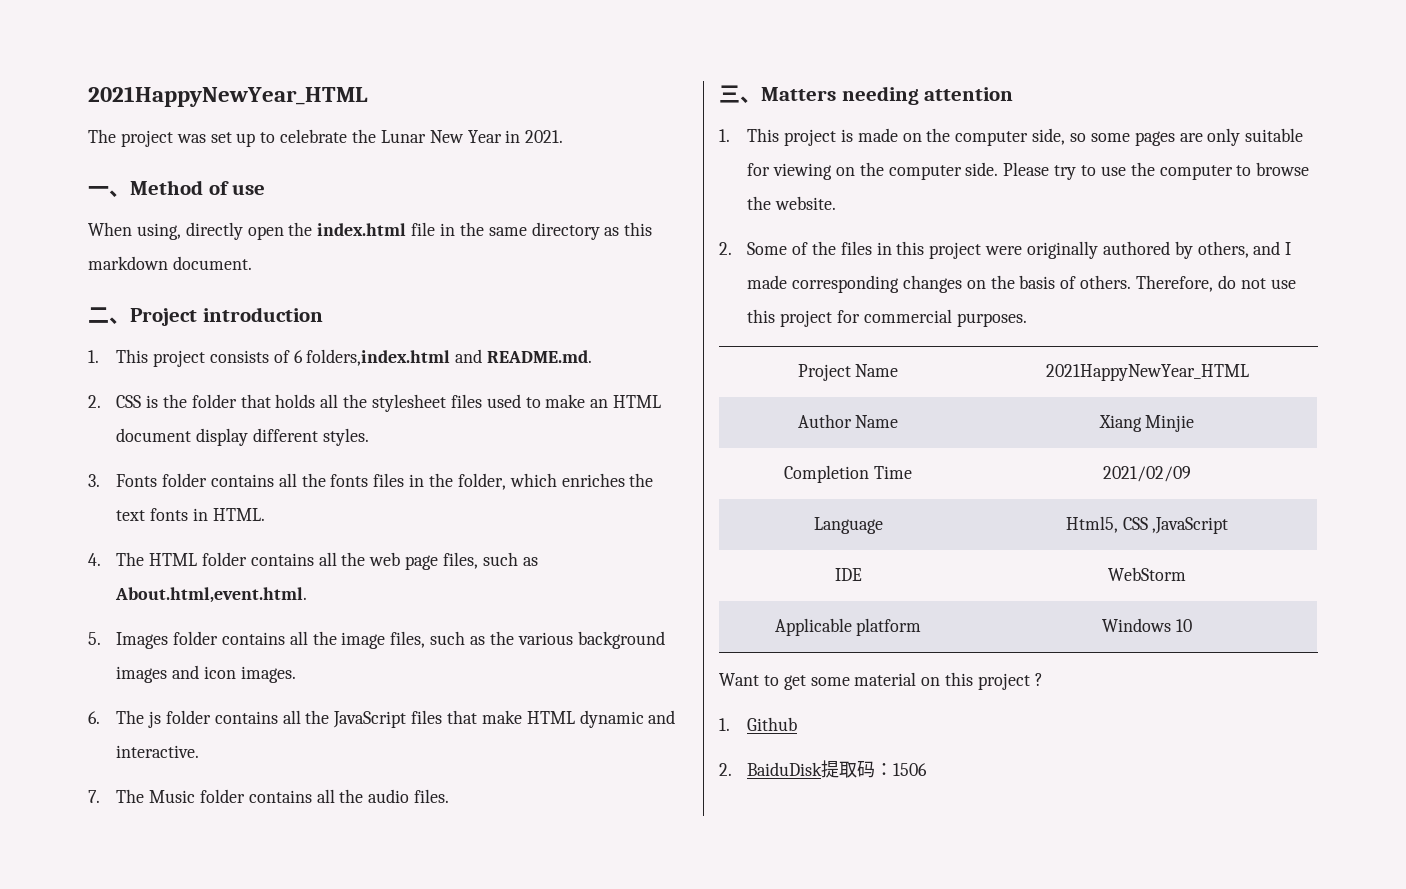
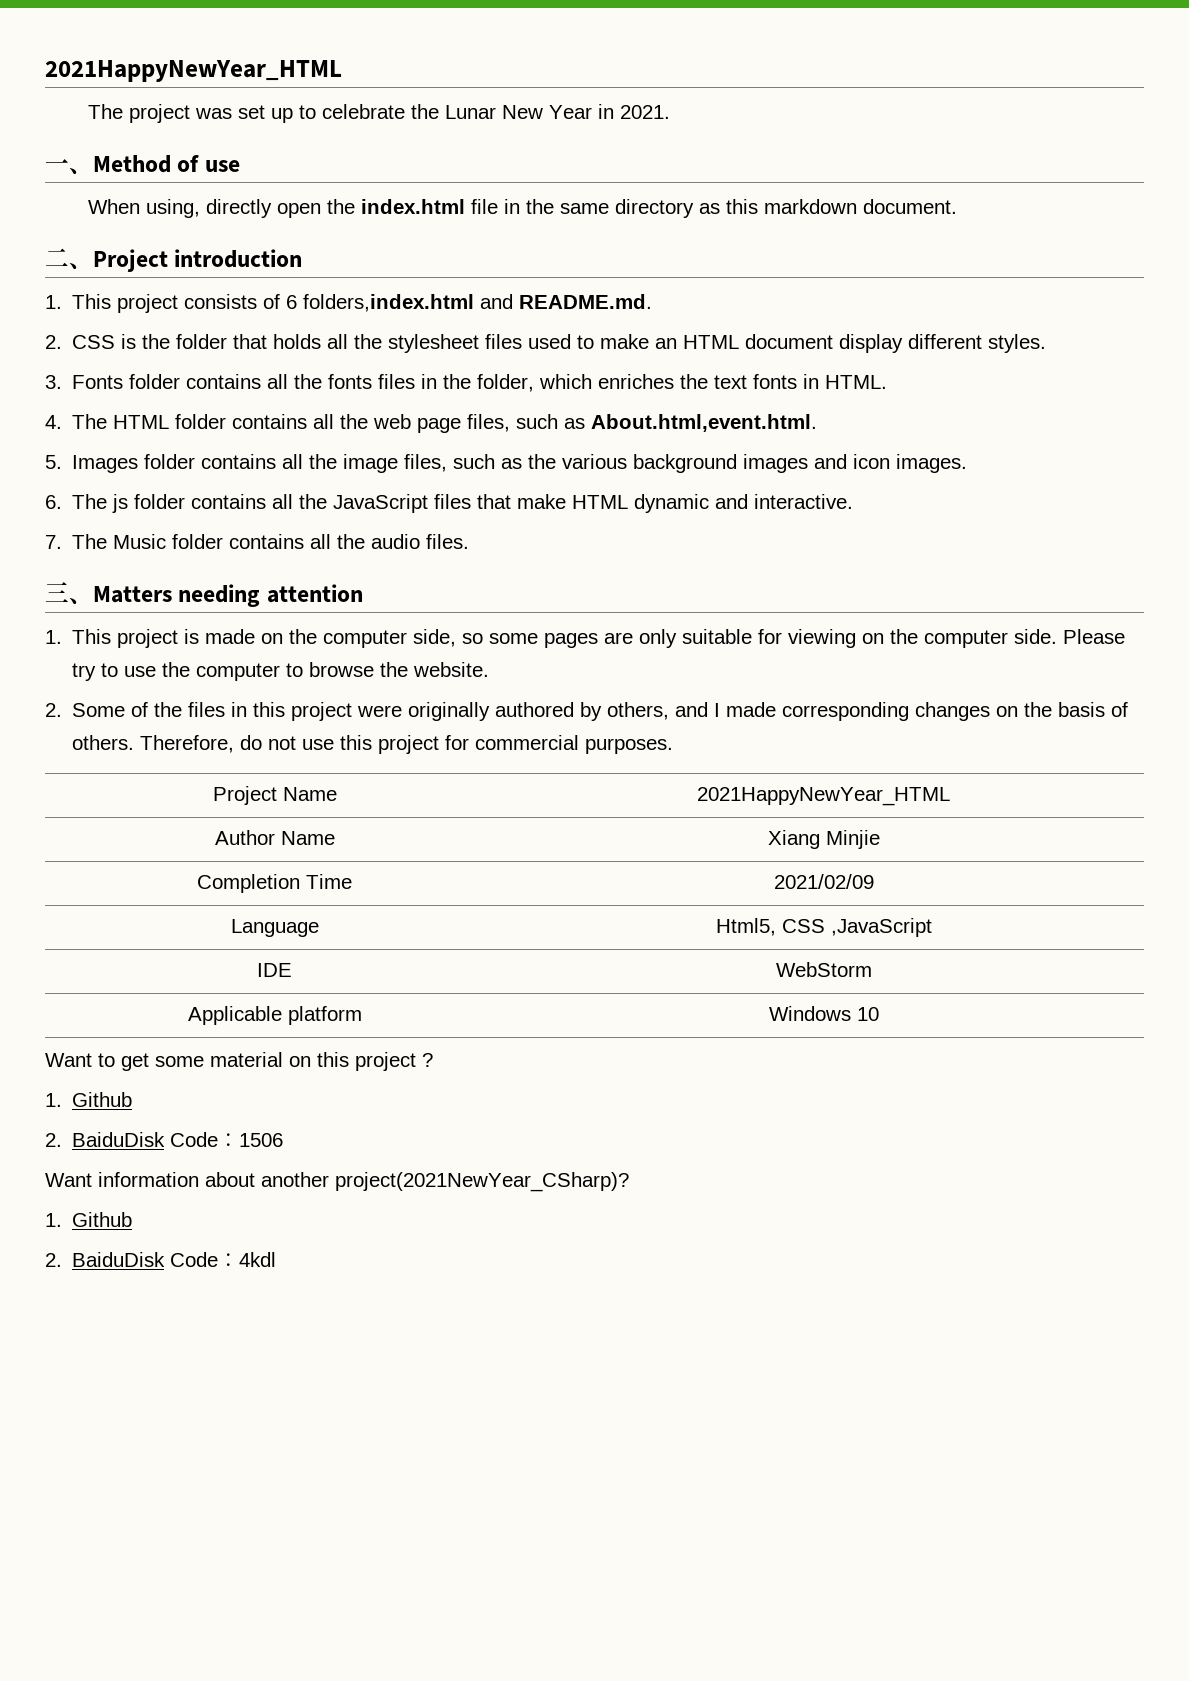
[821,760,876,778] 提取码 -> [170,1132,219,1147] Code
(928, 769) none -> [45,1172,629,1192] [45,1212,133,1227] [45,1252,277,1267] // Want information about another project(2021NewYear_CSharp)? // 1. Github // 2. BaiduDisk Code：4kdl

